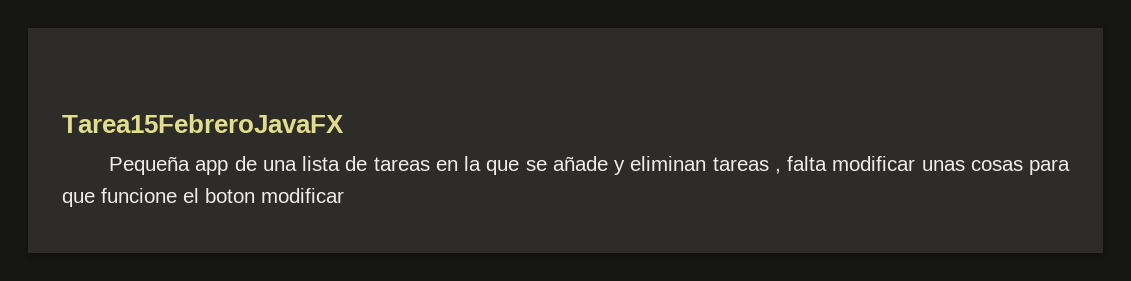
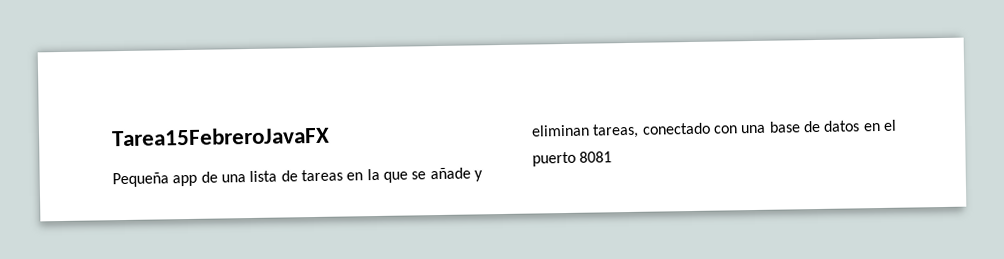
[712,156,1070,175] [62,188,344,207] tareas , falta modificar unas cosas para que funcione el boton modificar -> [592,119,897,139] [532,151,613,167] tareas, conectado con una base de datos en el puerto 8081

